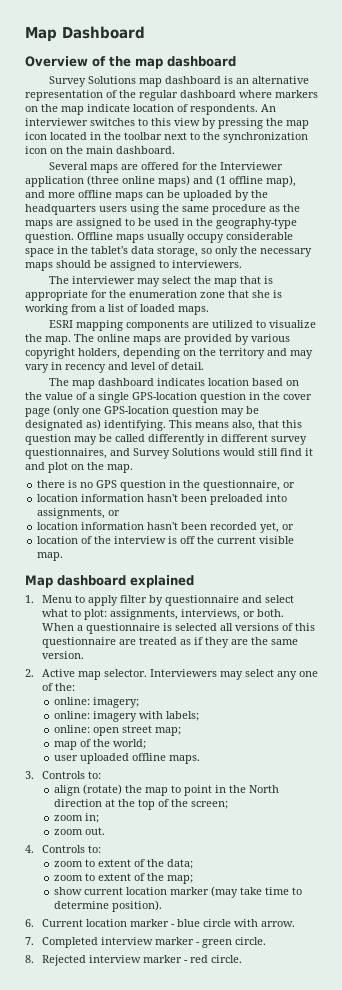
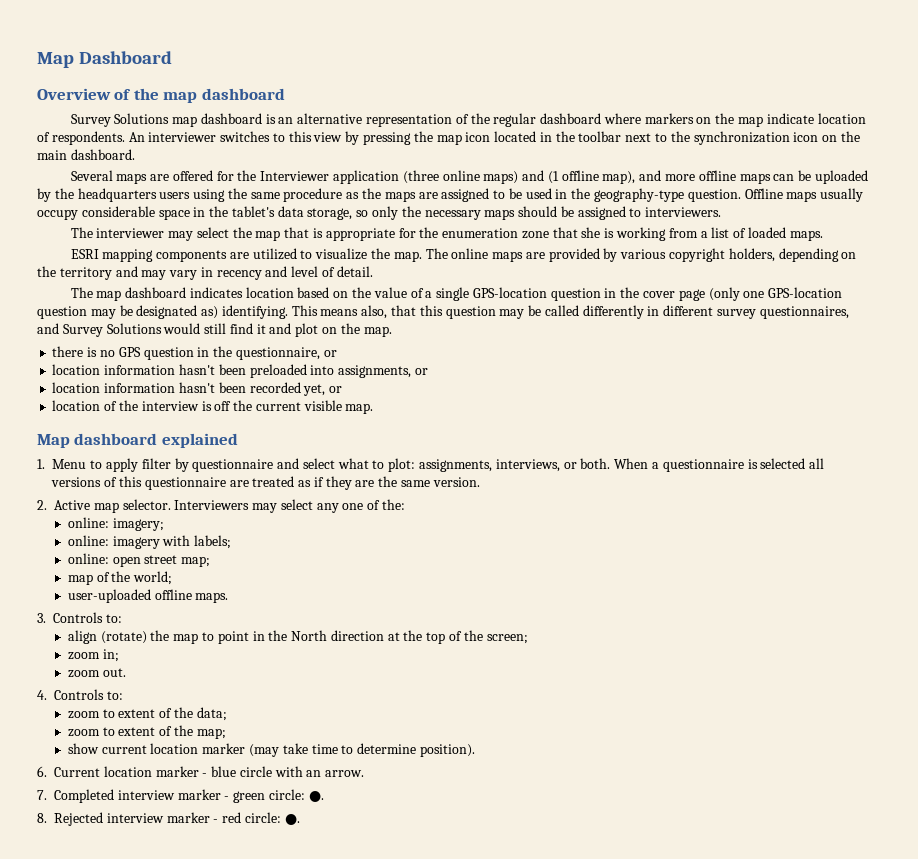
[53,753,129,764] user uploaded -> [67,589,151,603] user-uploaded
(258, 923) none -> [306,770,322,777] an
[234,937,266,945] circle. -> [268,789,324,802] circle: ●.
[210,955,242,963] circle. -> [244,812,300,825] circle: ●.

